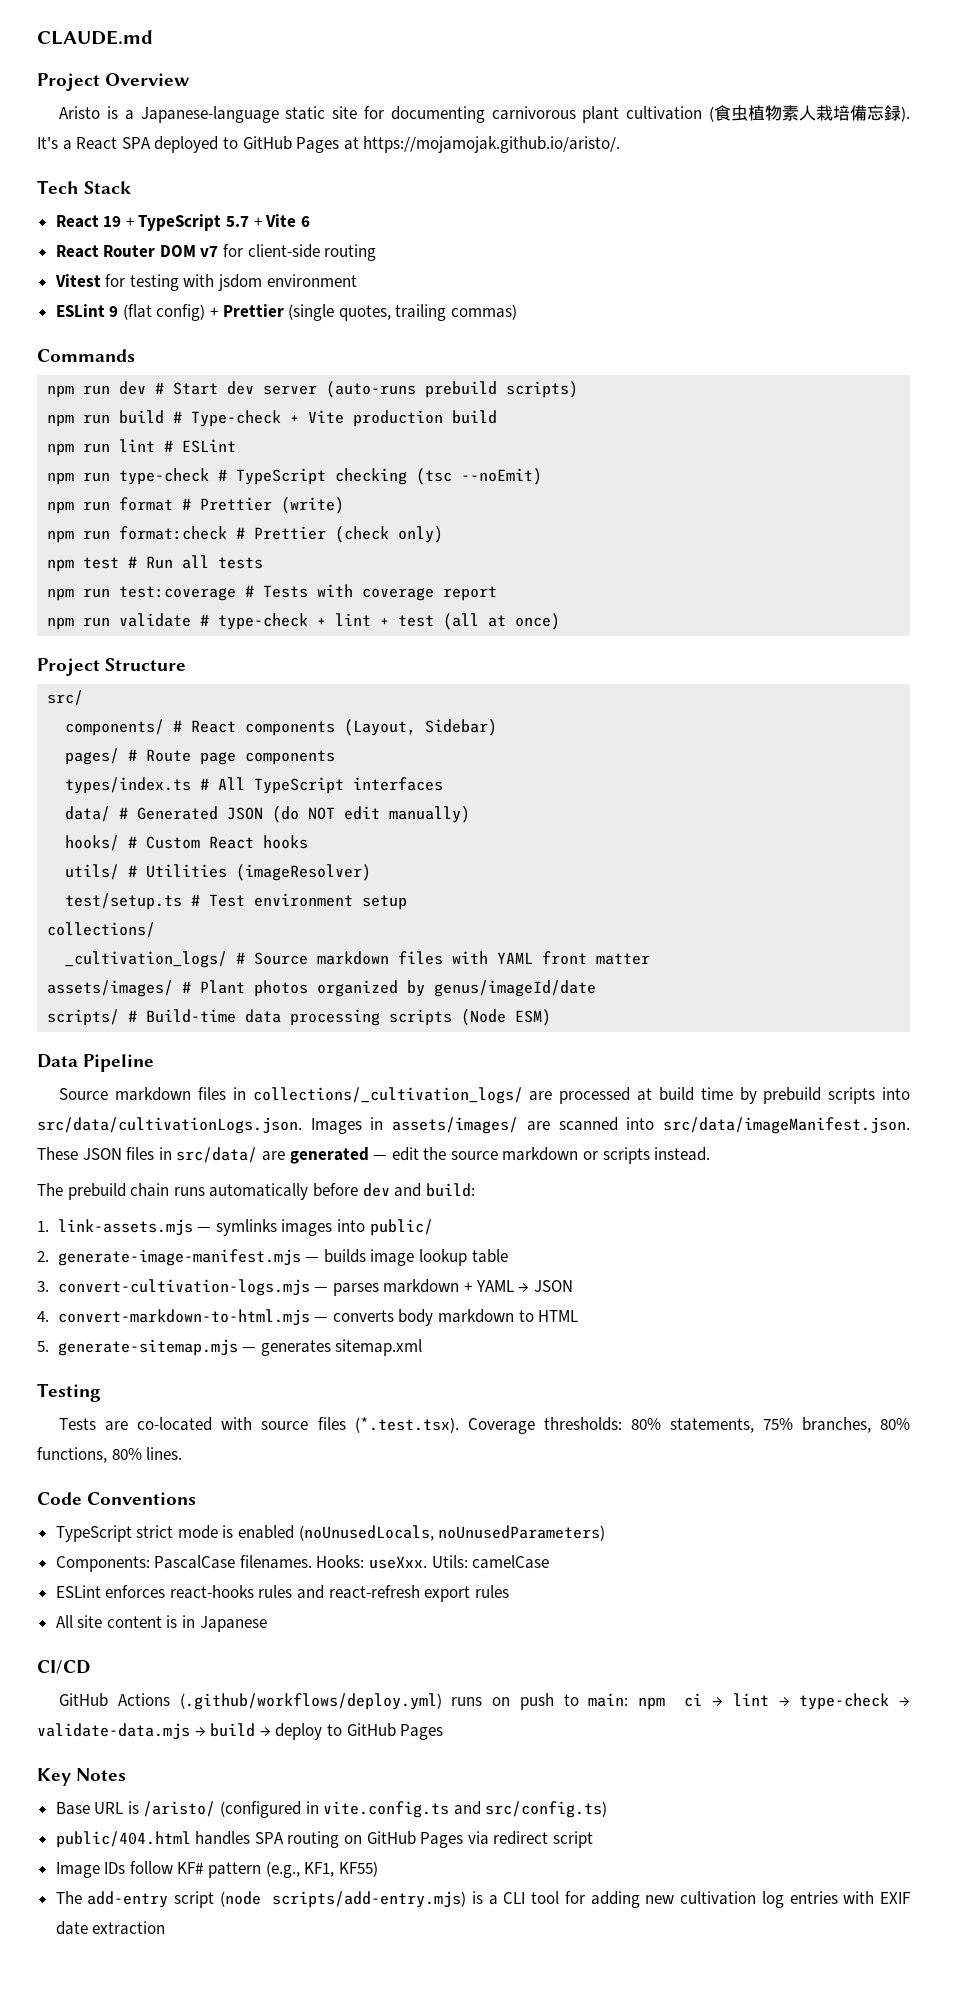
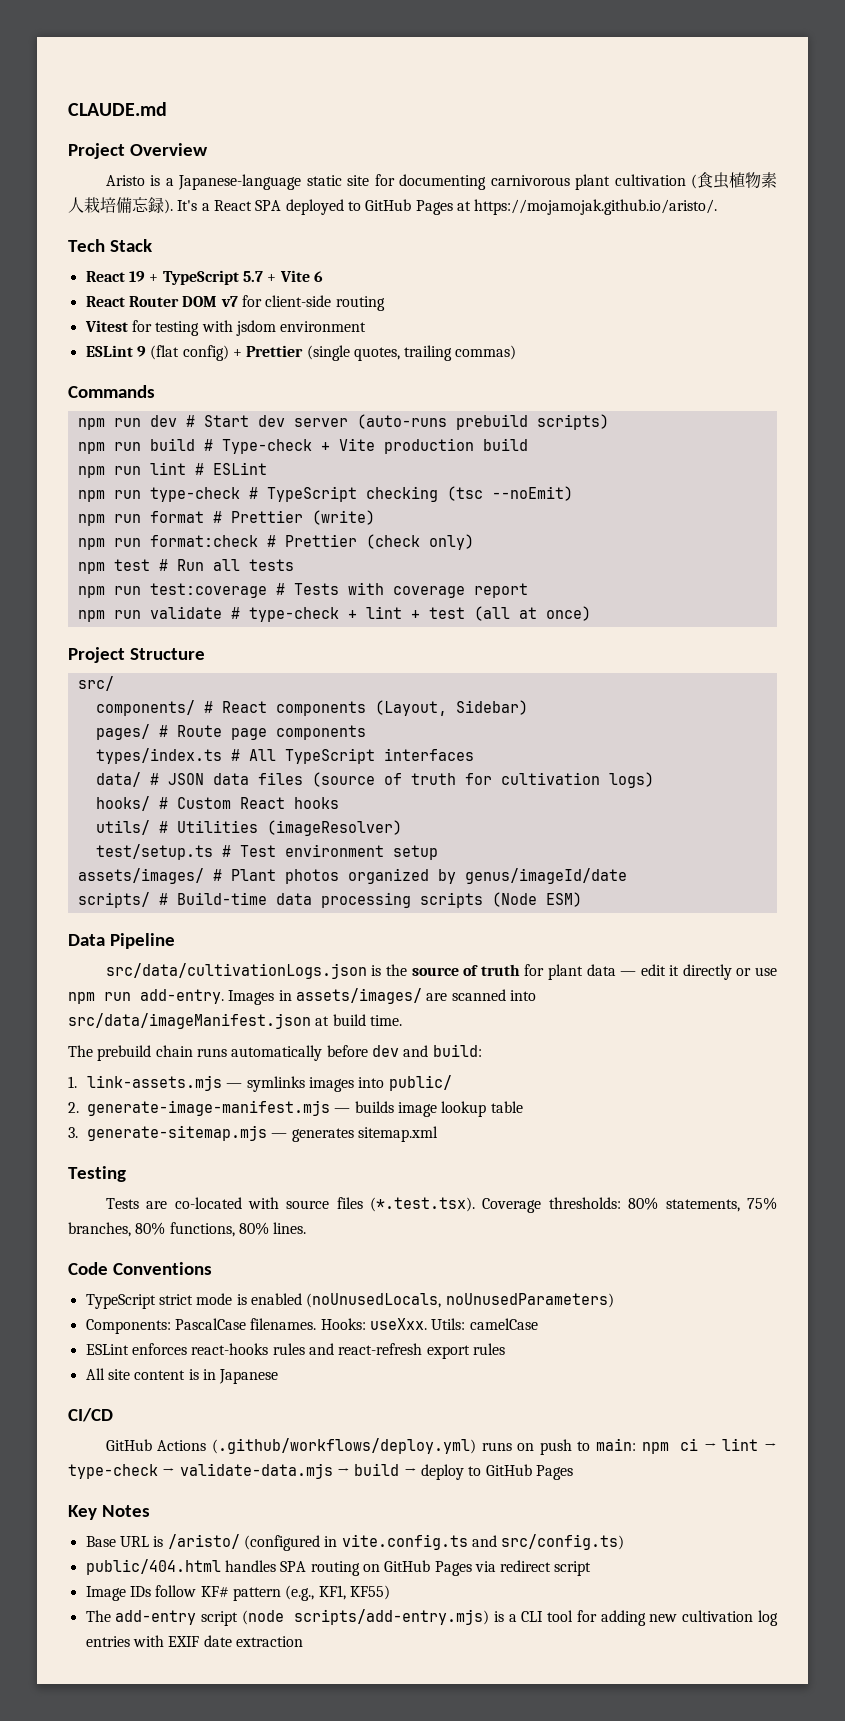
[137,806,471,823] Generated JSON (do NOT edit manually) -> [167,772,654,788] JSON data files (source of truth for cultivation logs)
[47,922,156,938] [65,951,651,968] // collections/ // _cultivation_logs/ # Source markdown files with YAML front matter -> (438, 852) none
[59,1087,911,1104] [37,1117,302,1134] Source markdown files in collections/_cultivation_logs/ are processed at build time by prebuild scripts into src/data/cultivationLogs.json. -> [105,963,778,980] [68,989,224,1004] src/data/cultivationLogs.json is the source of truth for plant data — edit it directly or use npm run add-entry.
[662,1117,910,1134] [37,1147,711,1164] src/data/imageManifest.json. These JSON files in src/data/ are generated — edit the source markdown or scripts instead. -> [68,1013,402,1029] src/data/imageManifest.json at build time.
[57,1279,573,1296] [37,1309,579,1326] [37,1341,49,1352] convert-cultivation-logs.mjs — parses markdown + YAML → JSON // 4. convert-markdown-to-html.mjs — converts body markdown to HTML // 5. -> (78, 1132) none

